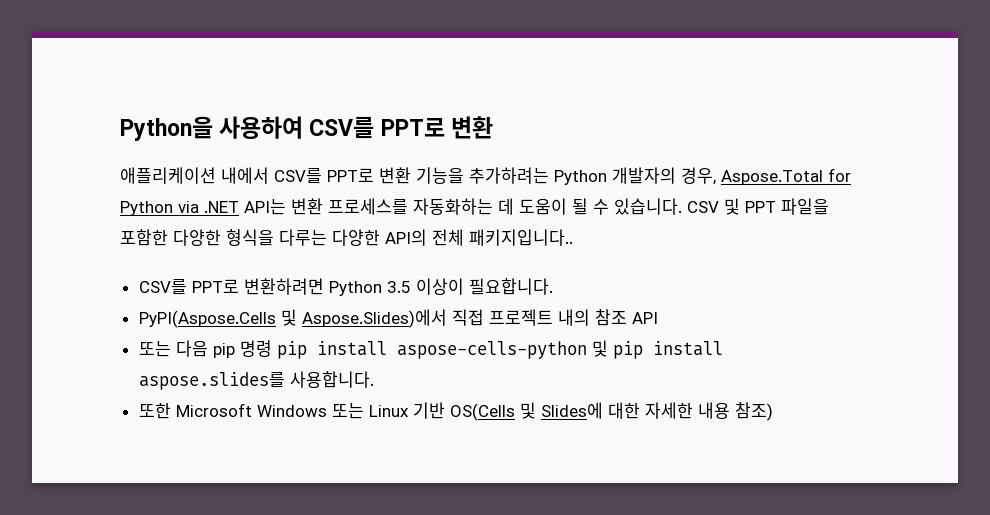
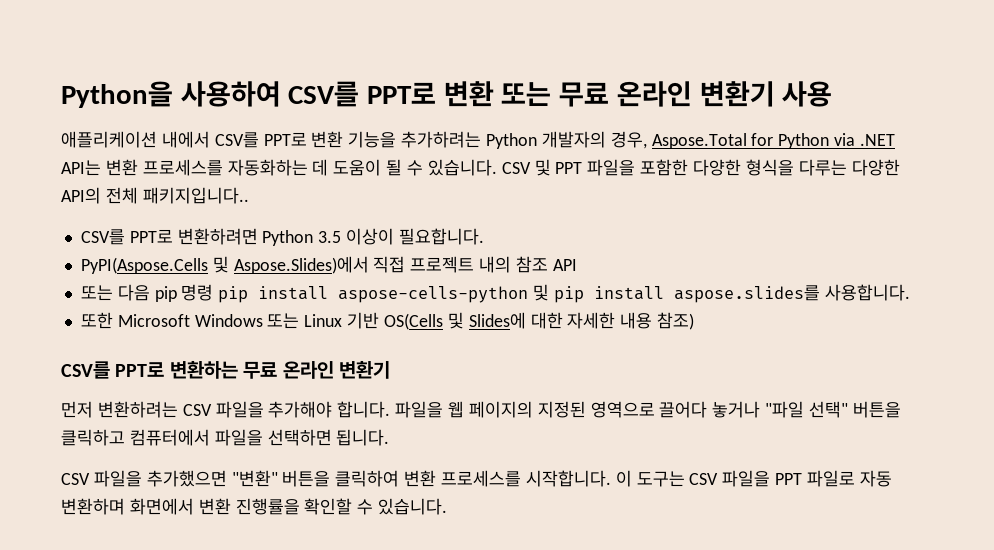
(493, 127) none -> [501,81,833,107] 또는 무료 온라인 변환기 사용
(773, 411) none -> [61,360,390,379] [61,401,901,418] [61,429,390,446] [61,470,892,487] [61,498,448,515] // CSV를 PPT로 변환하는 무료 온라인 변환기 // 먼저 변환하려는 CSV 파일을 추가해야 합니다. 파일을 웹 페이지의 지정된 영역으로 끌어다 놓거나 "파일 선택" 버튼을 클릭하고 컴퓨터에서 파일을 선택하면 됩니다. // CSV 파일을 추가했으면 "변환" 버튼을 클릭하여 변환 프로세스를 시작합니다. 이 도구는 CSV 파일을 PPT 파일로 자동 변환하며 화면에서 변환 진행률을 확인할 수 있습니다.

